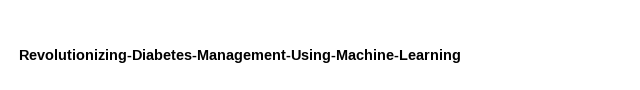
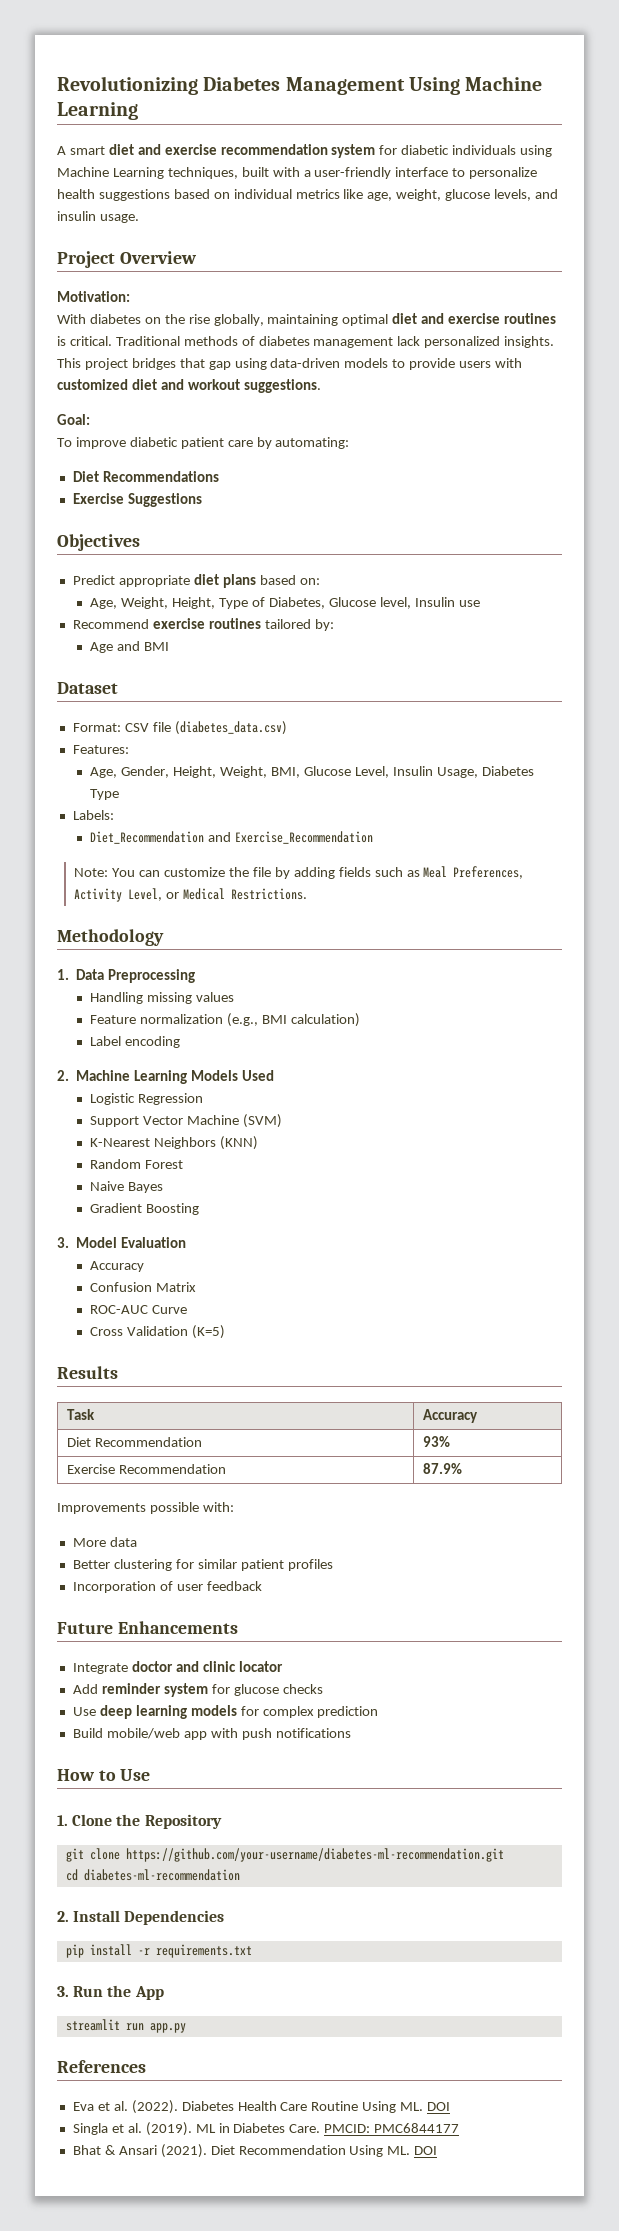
[19,49,461,63] Revolutionizing-Diabetes-Management-Using-Machine-Learning -> [57,76,543,95] [57,102,138,120] [57,144,553,158] [57,167,538,179] [57,189,559,201] [57,211,139,223] [57,251,197,268] [57,291,130,302] [57,313,557,326] [57,336,555,348] [57,358,523,370] [57,379,321,393] [57,414,90,425] [57,437,350,449] [72,471,219,482] [72,493,202,507] [57,534,140,551] [72,574,320,588] [90,597,480,609] [72,618,334,631] [90,641,170,653] [57,682,118,694] [72,721,287,735] [72,745,129,754] [90,766,534,778] [90,789,120,800] [72,810,114,820] [90,831,374,844] [74,866,524,879] [74,888,308,902] [57,929,164,946] [57,969,196,983] [90,992,235,1004] [90,1013,360,1027] [90,1036,181,1048] [57,1070,274,1084] [90,1093,204,1105] [90,1114,283,1128] [90,1136,259,1150] [90,1159,184,1169] [90,1181,164,1193] [90,1203,200,1215] [57,1237,187,1248] [90,1261,145,1272] [90,1282,197,1292] [90,1305,188,1314] [90,1325,226,1339] [57,1366,118,1379] [67,1409,96,1420] [423,1409,479,1423] [67,1437,203,1447] [423,1436,451,1447] [67,1464,227,1474] [423,1463,463,1474] [57,1502,234,1514] [72,1537,137,1547] [72,1559,333,1571] [72,1581,262,1593] [57,1621,238,1634] [72,1661,283,1674] [72,1683,323,1697] [72,1705,379,1719] [72,1728,351,1740] [57,1769,151,1781] [57,1814,222,1829] [65,1848,504,1862] [65,1869,240,1881] [57,1910,225,1925] [65,1944,252,1958] [57,1985,164,2000] [65,2019,186,2033] [57,2060,146,2073] [72,2100,451,2114] [72,2122,460,2136] [72,2144,438,2158] Revolutionizing Diabetes Management Using Machine Learning // A smart diet and exercise recommendation system for diabetic individuals using Machine Learning techniques, built with a user-friendly interface to personalize health suggestions based on individual metrics like age, weight, glucose levels, and insulin usage. // Project Overview // Motivation: // With diabetes on the rise globally, maintaining optimal diet and exercise routines is critical. Traditional methods of diabetes management lack personalized insights. This project bridges that gap using data-driven models to provide users with customized diet and workout suggestions. // Goal: // To improve diabetic patient care by automating: // Diet Recommendations // Exercise Suggestions // Objectives // Predict appropriate diet plans based on: // Age, Weight, Height, Type of Diabetes, Glucose level, Insulin use // Recommend exercise routines tailored by: // Age and BMI // Dataset // Format: CSV file (diabetes_data.csv) // Features: // Age, Gender, Height, Weight, BMI, Glucose Level, Insulin Usage, Diabetes Type // Labels: // Diet_Recommendation and Exercise_Recommendation // Note: You can customize the file by adding fields such as Meal Preferences, Activity Level, or Medical Restrictions. // Methodology // 1. Data Preprocessing // Handling missing values // Feature normalization (e.g., BMI calculation) // Label encoding // 2. Machine Learning Models Used // Logistic Regression // Support Vector Machine (SVM) // K-Nearest Neighbors (KNN) // Random Forest // Naive Bayes // Gradient Boosting // 3. Model Evaluation // Accuracy // Confusion Matrix // ROC-AUC Curve // Cross Validation (K=5) // Results // Task | Accuracy // Diet Recommendation | 93% // Exercise Recommendation | 87.9% // Improvements possible with: // More data // Better clustering for similar patient profiles // Incorporation of user feedback // Future Enhancements // Integrate doctor and clinic locator // Add reminder system for glucose checks // Use deep learning models for complex prediction // Build mobile/web app with push notifications // How to Use // 1. Clone the Repository // git clone https://github.com/your-username/diabetes-ml-recommendation.git // cd diabetes-ml-recommendation // 2. Install Dependencies // pip install -r requirements.txt // 3. Run the App // streamlit run app.py // References // Eva et al. (2022). Diabetes Health Care Routine Using ML. DOI // Singla et al. (2019). ML in Diabetes Care. PMCID: PMC6844177 // Bhat & Ansari (2021). Diet Recommendation Using ML. DOI

